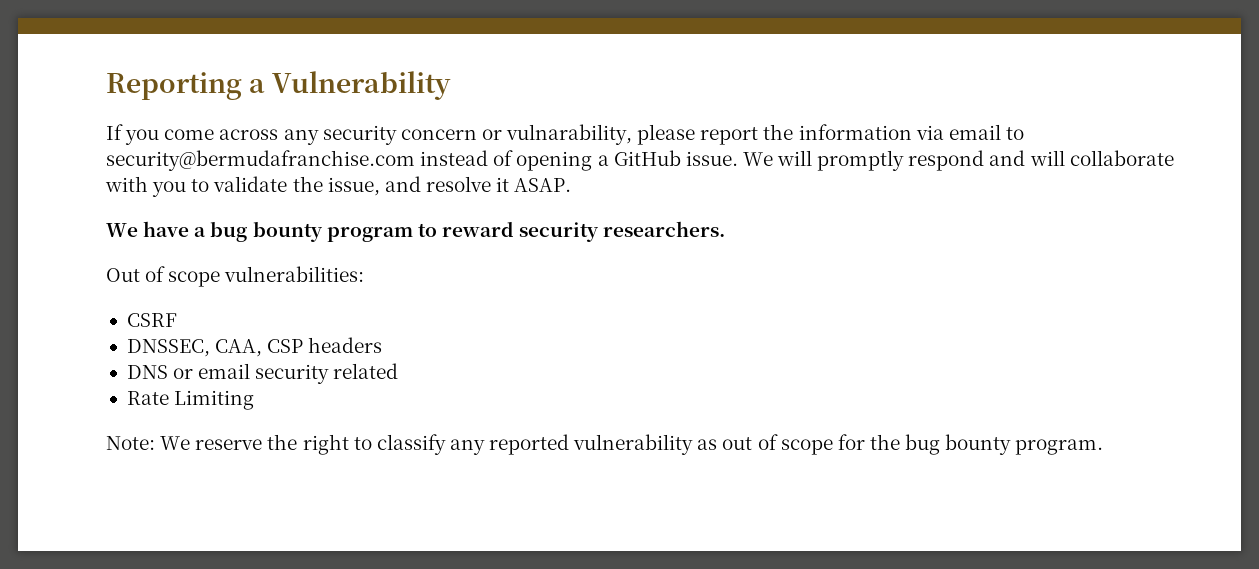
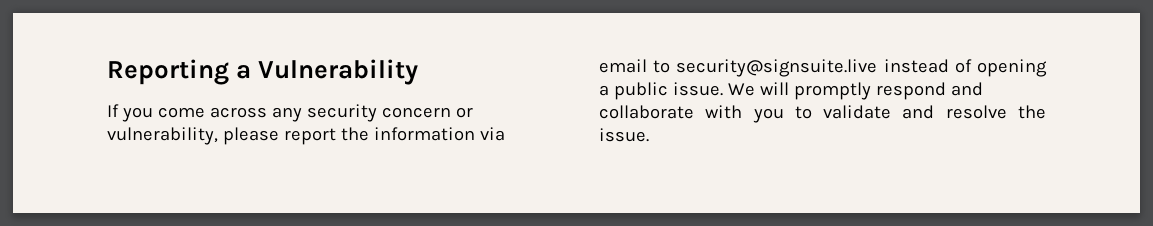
[506,124,633,145] vulnarability, -> [107,127,218,145] vulnerability,
[106,150,415,171] security@bermudafranchise.com -> [676,59,878,77] security@signsuite.live
[613,150,681,166] GitHub -> [613,82,668,100] public
[1029,150,1065,166] will -> (983, 89) none
[292,176,572,196] [106,221,726,242] [106,266,365,287] [126,313,177,327] [126,337,383,357] [126,363,399,384] [126,390,255,410] [106,434,1104,455] the issue, and resolve it ASAP. // We have a bug bounty program to reward security researchers. // Out of scope vulnerabilities: // CSRF // DNSSEC, CAA, CSP headers // DNS or email security related // Rate Limiting // Note: We reserve the right to classify any reported vulnerability as out of scope for the bug bounty program. -> [902,105,1046,119] [599,128,649,142] and resolve the issue.

